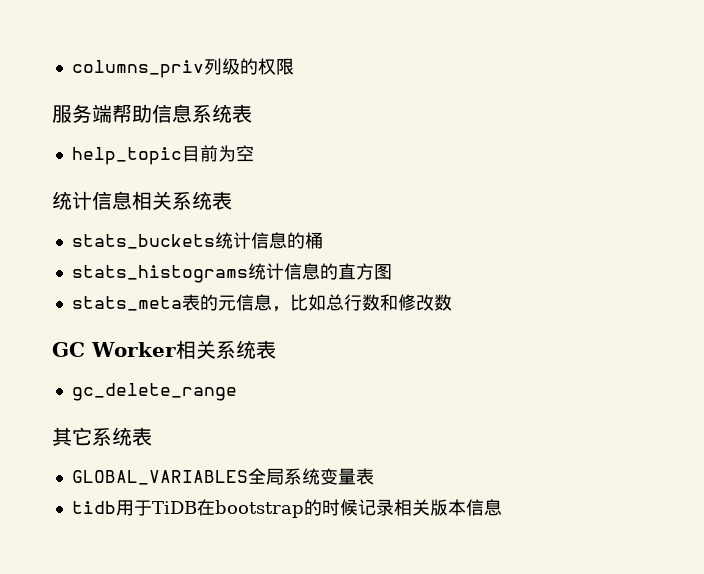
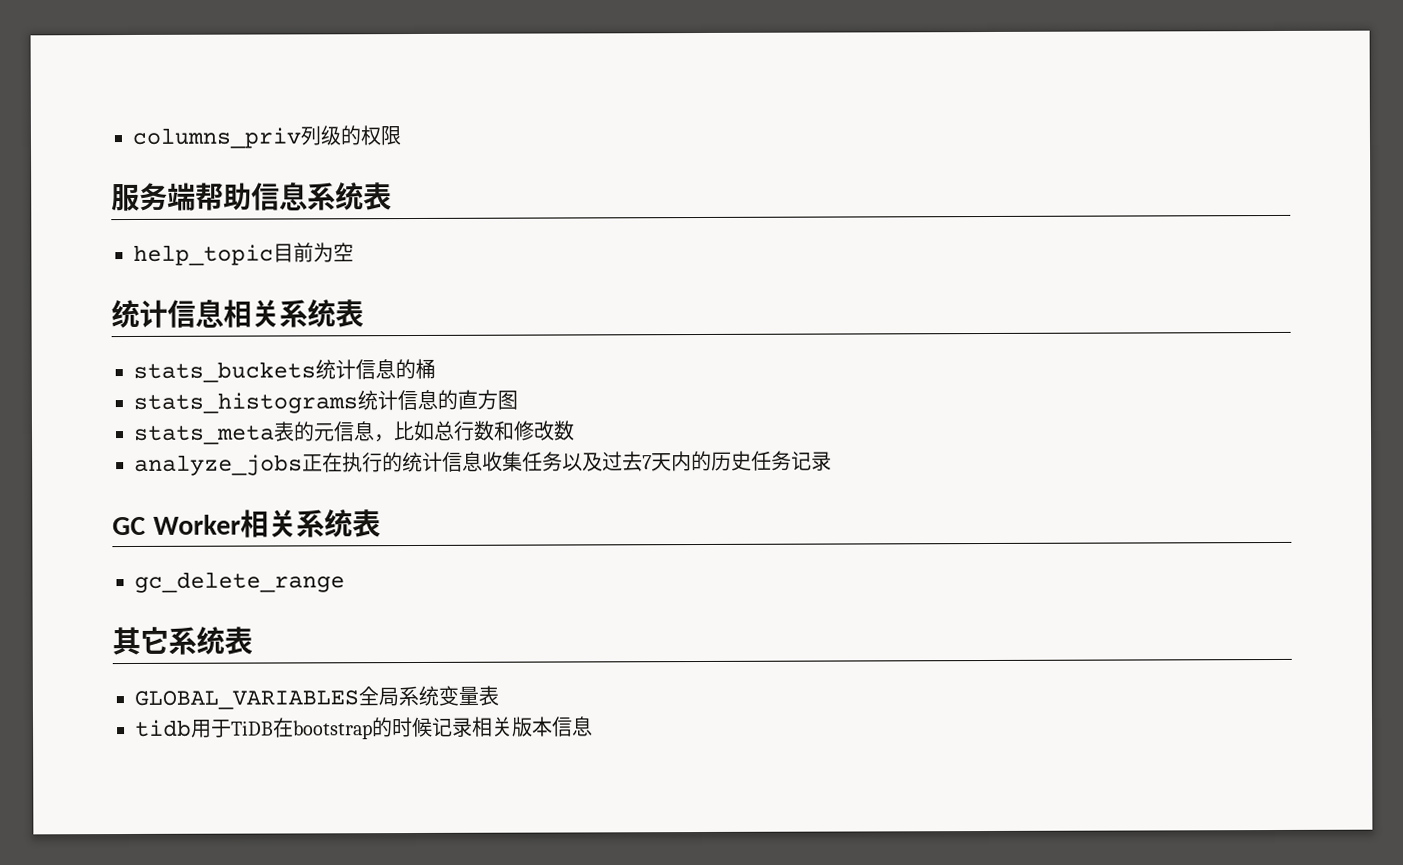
(452, 302) none -> [134,450,832,476] // analyze_jobs正在执行的统计信息收集任务以及过去7天内的历史任务记录

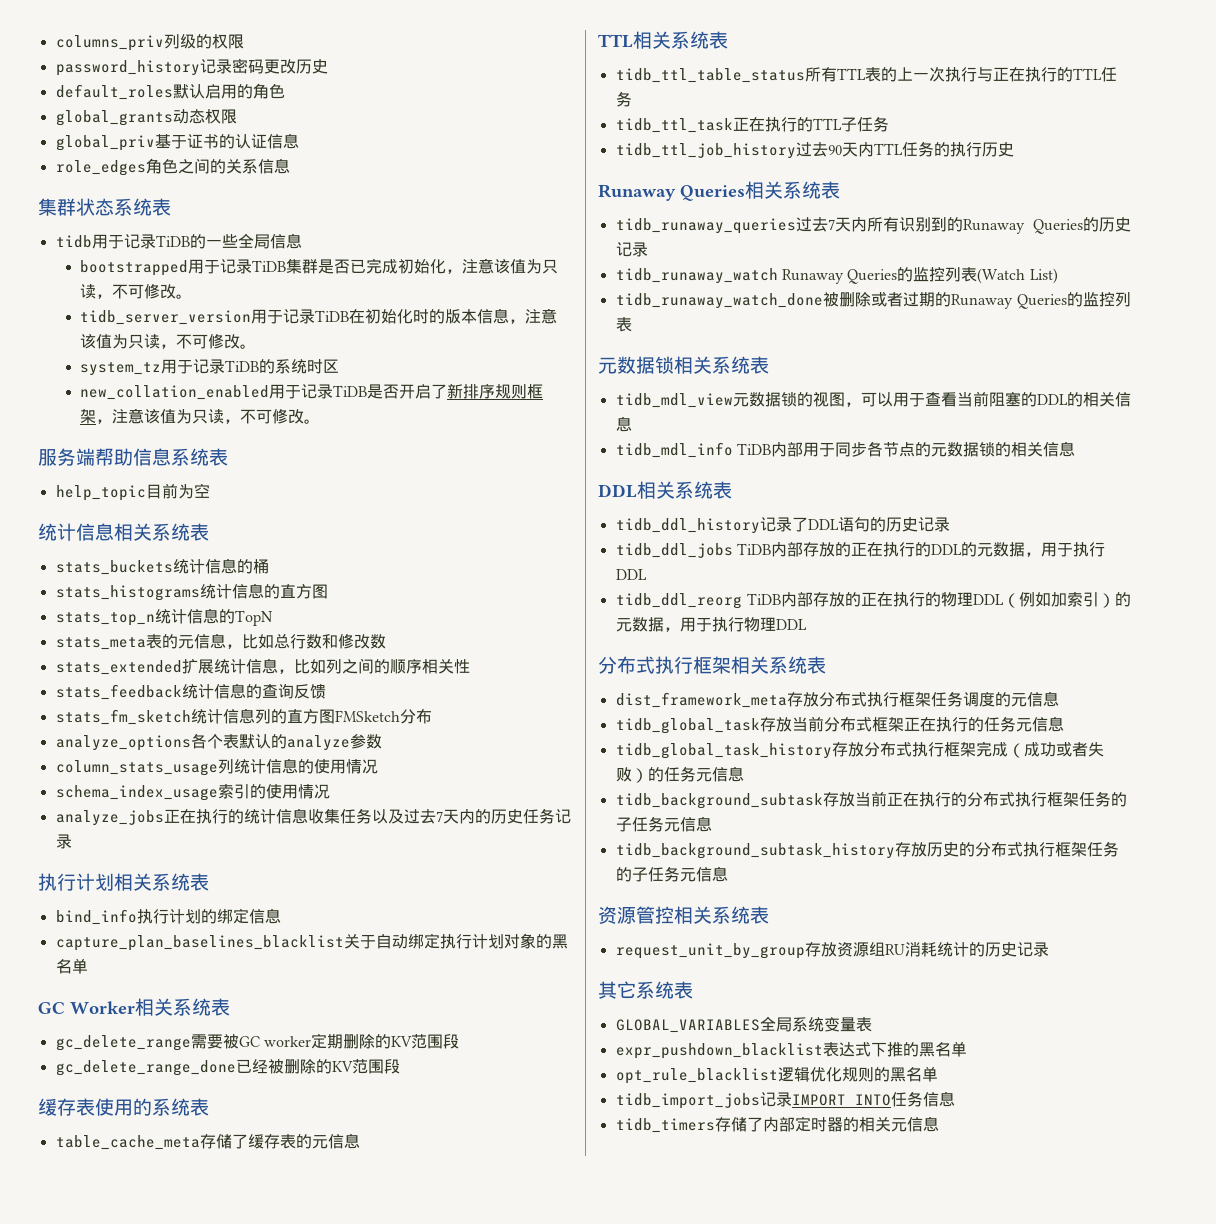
(401, 135) none -> [55,58,328,76] [55,83,285,100] [55,109,237,126] [55,133,299,151] [55,158,290,176] [38,198,171,216] [55,233,302,249] [79,258,558,276] [79,283,192,299] [79,308,557,325] [79,333,256,349] [79,359,339,376] [79,383,543,400] [79,408,320,424] // password_history记录密码更改历史 // default_roles默认启用的角色 // global_grants动态权限 // global_priv基于证书的认证信息 // role_edges角色之间的关系信息 // 集群状态系统表 // tidb用于记录TiDB的一些全局信息 // bootstrapped用于记录TiDB集群是否已完成初始化，注意该值为只读，不可修改。 // tidb_server_version用于记录TiDB在初始化时的版本信息，注意该值为只读，不可修改。 // system_tz用于记录TiDB的系统时区 // new_collation_enabled用于记录TiDB是否开启了新排序规则框架，注意该值为只读，不可修改。
(518, 400) none -> [55,608,273,626] // stats_top_n统计信息的TopN
(575, 430) none -> [55,658,470,675] [55,683,326,700] [55,708,432,725] [55,733,382,751] [55,758,378,776] [55,784,330,801] // stats_extended扩展统计信息，比如列之间的顺序相关性 // stats_feedback统计信息的查询反馈 // stats_fm_sketch统计信息列的直方图FMSketch分布 // analyze_options各个表默认的analyze参数 // column_stats_usage列统计信息的使用情况 // schema_index_usage索引的使用情况
(832, 461) none -> [38,873,209,891] [55,908,281,925] [55,933,568,951] [55,958,88,974] // 执行计划相关系统表 // bind_info执行计划的绑定信息 // capture_plan_baselines_blacklist关于自动绑定执行计划对象的黑名单
(345, 582) none -> [190,1033,459,1049] [55,1059,400,1076] [38,1098,209,1116] [55,1133,360,1150] [598,31,728,49] [615,66,1117,83] [615,91,632,107] [615,116,889,133] [615,141,1014,159] [598,181,840,201] [615,217,1131,234] [615,242,648,257] [615,267,1058,284] [615,292,1131,309] [615,317,632,332] [598,356,769,374] [615,391,1131,408] [615,416,632,432] [615,441,1075,458] [598,481,732,499] [615,517,950,534] [615,542,1105,558] [615,569,647,580] [615,592,1131,609] [615,617,807,632] [598,656,826,674] [615,691,1059,708] [615,716,1064,734] [615,741,1104,759] [615,766,744,783] [615,791,1127,809] [615,816,712,832] [615,841,1119,859] [615,866,728,882] [598,906,769,924] [615,942,1049,959] 需要被GC worker定期删除的KV范围段 // gc_delete_range_done已经被删除的KV范围段 // 缓存表使用的系统表 // table_cache_meta存储了缓存表的元信息 // TTL相关系统表 // tidb_ttl_table_status所有TTL表的上一次执行与正在执行的TTL任务 // tidb_ttl_task正在执行的TTL子任务 // tidb_ttl_job_history过去90天内TTL任务的执行历史 // Runaway Queries相关系统表 // tidb_runaway_queries过去7天内所有识别到的Runaway Queries的历史记录 // tidb_runaway_watch Runaway Queries的监控列表(Watch List) // tidb_runaway_watch_done被删除或者过期的Runaway Queries的监控列表 // 元数据锁相关系统表 // tidb_mdl_view元数据锁的视图，可以用于查看当前阻塞的DDL的相关信息 // tidb_mdl_info TiDB内部用于同步各节点的元数据锁的相关信息 // DDL相关系统表 // tidb_ddl_history记录了DDL语句的历史记录 // tidb_ddl_jobs TiDB内部存放的正在执行的DDL的元数据，用于执行DDL // tidb_ddl_reorg TiDB内部存放的正在执行的物理DDL（例如加索引）的元数据，用于执行物理DDL // 分布式执行框架相关系统表 // dist_framework_meta存放分布式执行框架任务调度的元信息 // tidb_global_task存放当前分布式框架正在执行的任务元信息 // tidb_global_task_history存放分布式执行框架完成（成功或者失败）的任务元信息 // tidb_background_subtask存放当前正在执行的分布式执行框架任务的子任务元信息 // tidb_background_subtask_history存放历史的分布式执行框架任务的子任务元信息 // 资源管控相关系统表 // request_unit_by_group存放资源组RU消耗统计的历史记录
[135,716,553,740] tidb用于TiDB在bootstrap的时候记录相关版本 -> [615,1041,967,1059] [615,1066,938,1084] [615,1091,955,1109] [615,1116,907,1133] expr_pushdown_blacklist表达式下推的黑名单 // opt_rule_blacklist逻辑优化规则的黑名单 // tidb_import_jobs记录IMPORT INTO任务信息 // tidb_timers存储了内部定时器的相关元

